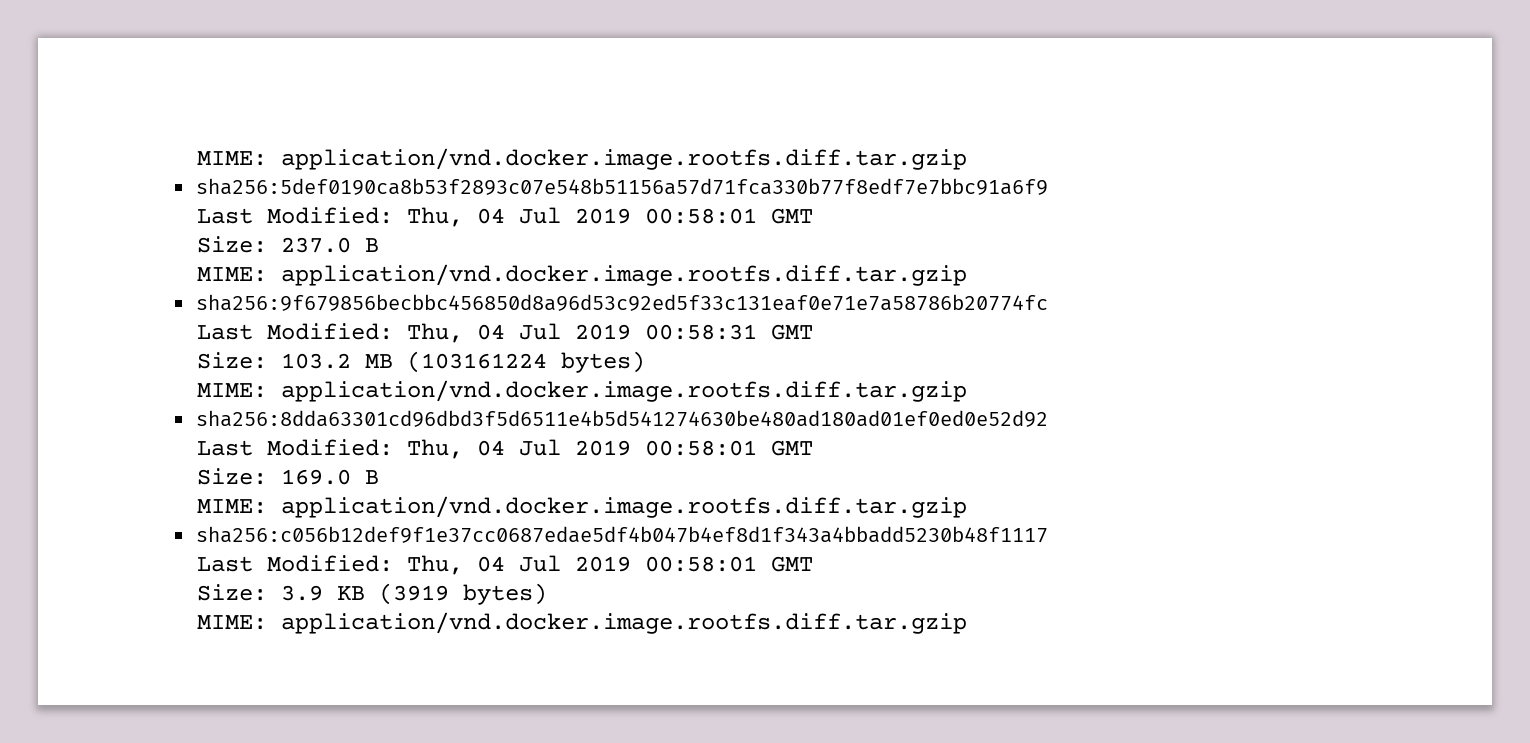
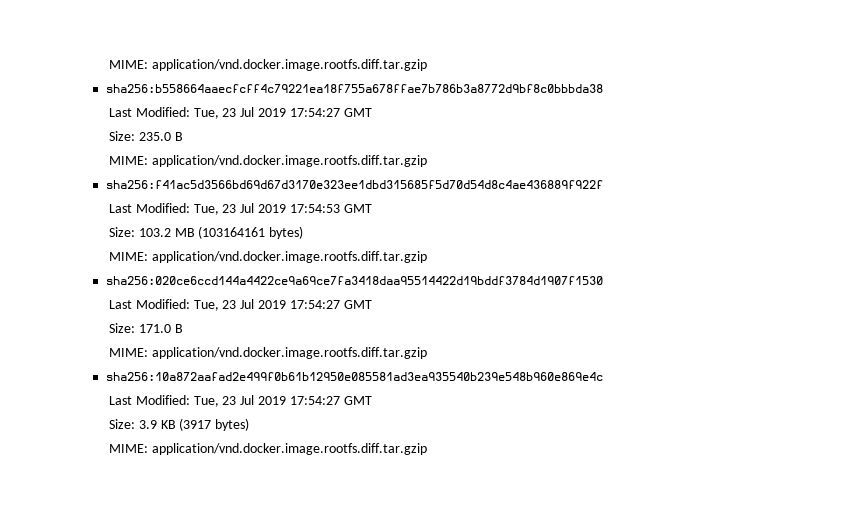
[196,148,967,170] [196,178,1049,195] [196,207,813,227] [196,236,379,253] [196,264,967,286] [196,294,1049,311] [196,323,757,343] MIME: application/vnd.docker.image.rootfs.diff.tar.gzip // sha256:5def0190ca8b53f2893c07e548b51156a57d71fca330b77f8edf7e7bbc91a6f9 // Last Modified: Thu, 04 Jul 2019 00:58:01 GMT // Size: 237.0 B // MIME: application/vnd.docker.image.rootfs.diff.tar.gzip // sha256:9f679856becbbc456850d8a96d53c92ed5f33c131eaf0e71e7a58786b20774fc // Last Modified: Thu, 04 Jul 2019 00:58:31 -> [109,59,427,71] [105,84,603,93] [109,107,372,119] [109,131,183,141] [109,155,427,167] [105,180,603,189] [109,203,340,215] MIME: application/vnd.docker.image.rootfs.diff.tar.gzip // sha256:b558664aaecfcff4c79221ea18f755a678ffae7b786b3a8772d9bf8c0bbbda38 // Last Modified: Tue, 23 Jul 2019 17:54:27 GMT // Size: 235.0 B // MIME: application/vnd.docker.image.rootfs.diff.tar.gzip // sha256:f41ac5d3566bd69d67d3170e323ee1dbd315685f5d70d54d8c4ae436889f922f // Last Modified: Tue, 23 Jul 2019 17:54:53
[406,351,547,373] (103161224 -> [198,226,266,239] (103164161
[196,410,1049,427] [196,439,813,459] [196,468,379,485] [196,496,967,518] [196,526,1049,543] [196,555,757,575] sha256:8dda63301cd96dbd3f5d6511e4b5d541274630be480ad180ad01ef0ed0e52d92 // Last Modified: Thu, 04 Jul 2019 00:58:01 GMT // Size: 169.0 B // MIME: application/vnd.docker.image.rootfs.diff.tar.gzip // sha256:c056b12def9f1e37cc0687edae5df4b047b4ef8d1f343a4bbadd5230b48f1117 // Last Modified: Thu, 04 Jul 2019 00:58:01 -> [105,276,603,285] [109,299,372,311] [109,323,183,333] [109,347,427,359] [105,372,603,381] [109,395,340,407] sha256:020ce6ccd144a4422ce9a69ce7fa3418daa95514422d19bddf3784d1907f1530 // Last Modified: Tue, 23 Jul 2019 17:54:27 GMT // Size: 171.0 B // MIME: application/vnd.docker.image.rootfs.diff.tar.gzip // sha256:10a872aafad2e499f0b61b12950e085581ad3ea935540b239e548b960e869e4c // Last Modified: Tue, 23 Jul 2019 17:54:27
[378,583,449,605] (3919 -> [179,418,212,431] (3917

